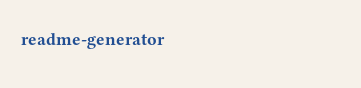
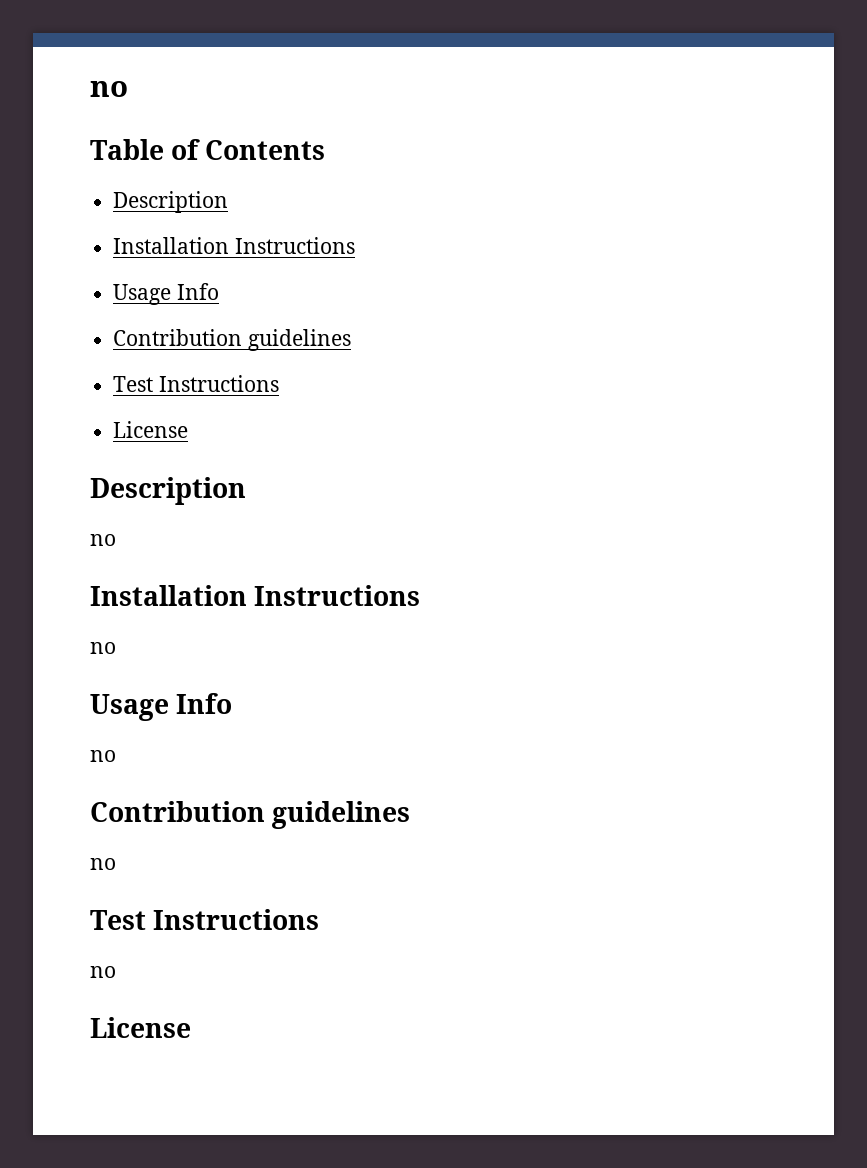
[21,33,165,49] readme-generator -> [90,81,128,97] [90,139,326,160] [113,191,229,213] [113,237,355,254] [113,283,219,305] [113,329,351,351] [113,375,279,392] [113,421,189,438] [90,477,246,505] [90,534,116,546] [90,585,421,606] [90,642,116,654] [90,693,233,721] [90,750,116,762] [90,801,411,829] [90,858,116,870] [90,909,320,930] [90,966,116,978] [90,1017,191,1038] no // Table of Contents // Description // Installation Instructions // Usage Info // Contribution guidelines // Test Instructions // License // Description // no // Installation Instructions // no // Usage Info // no // Contribution guidelines // no // Test Instructions // no // License

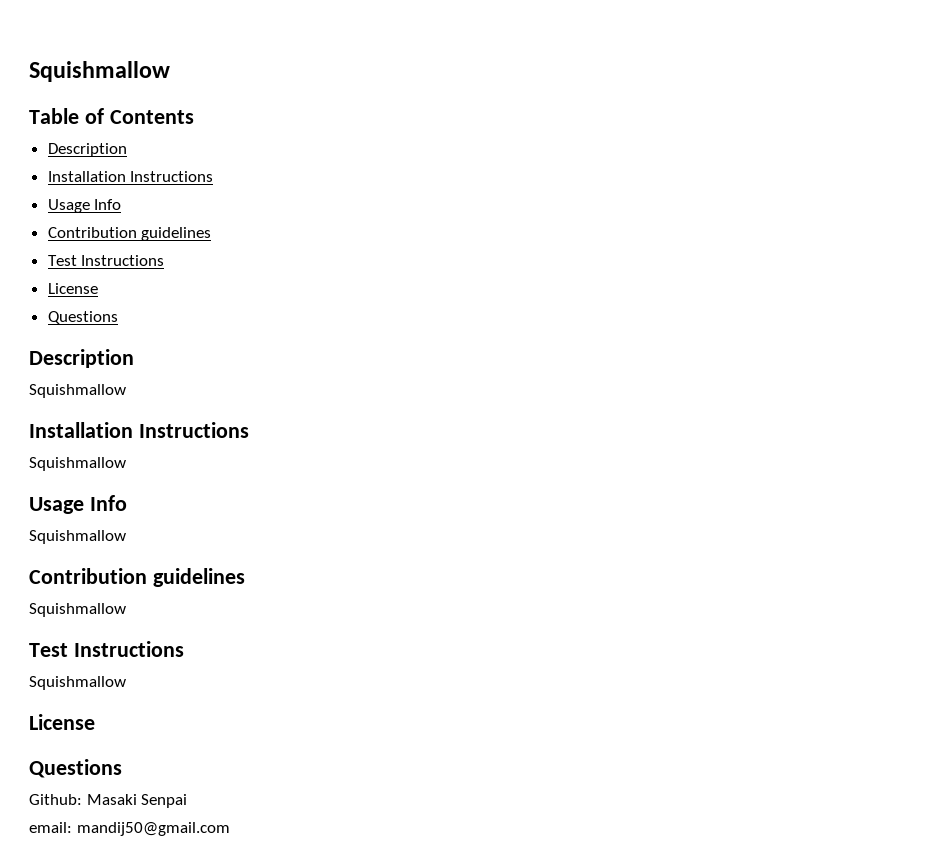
[90,81,128,97] no -> [29,61,170,82] Squishmallow
[90,477,246,505] [90,534,116,546] [90,585,421,606] [90,642,116,654] [90,693,233,721] [90,750,116,762] [90,801,411,829] [90,858,116,870] [90,909,320,930] [90,966,116,978] [90,1017,191,1038] // Description // no // Installation Instructions // no // Usage Info // no // Contribution guidelines // no // Test Instructions // no // License -> [47,311,118,324] [29,349,134,368] [29,384,126,398] [29,422,249,438] [29,457,126,471] [29,495,127,514] [29,530,126,544] [29,568,245,587] [29,603,126,617] [29,641,184,657] [29,676,126,690] [29,714,95,730] [29,759,122,778] [29,794,188,808] [29,822,230,836] // Questions // Description // Squishmallow // Installation Instructions // Squishmallow // Usage Info // Squishmallow // Contribution guidelines // Squishmallow // Test Instructions // Squishmallow // License // Questions // Github: Masaki Senpai // email: mandij50@gmail.com

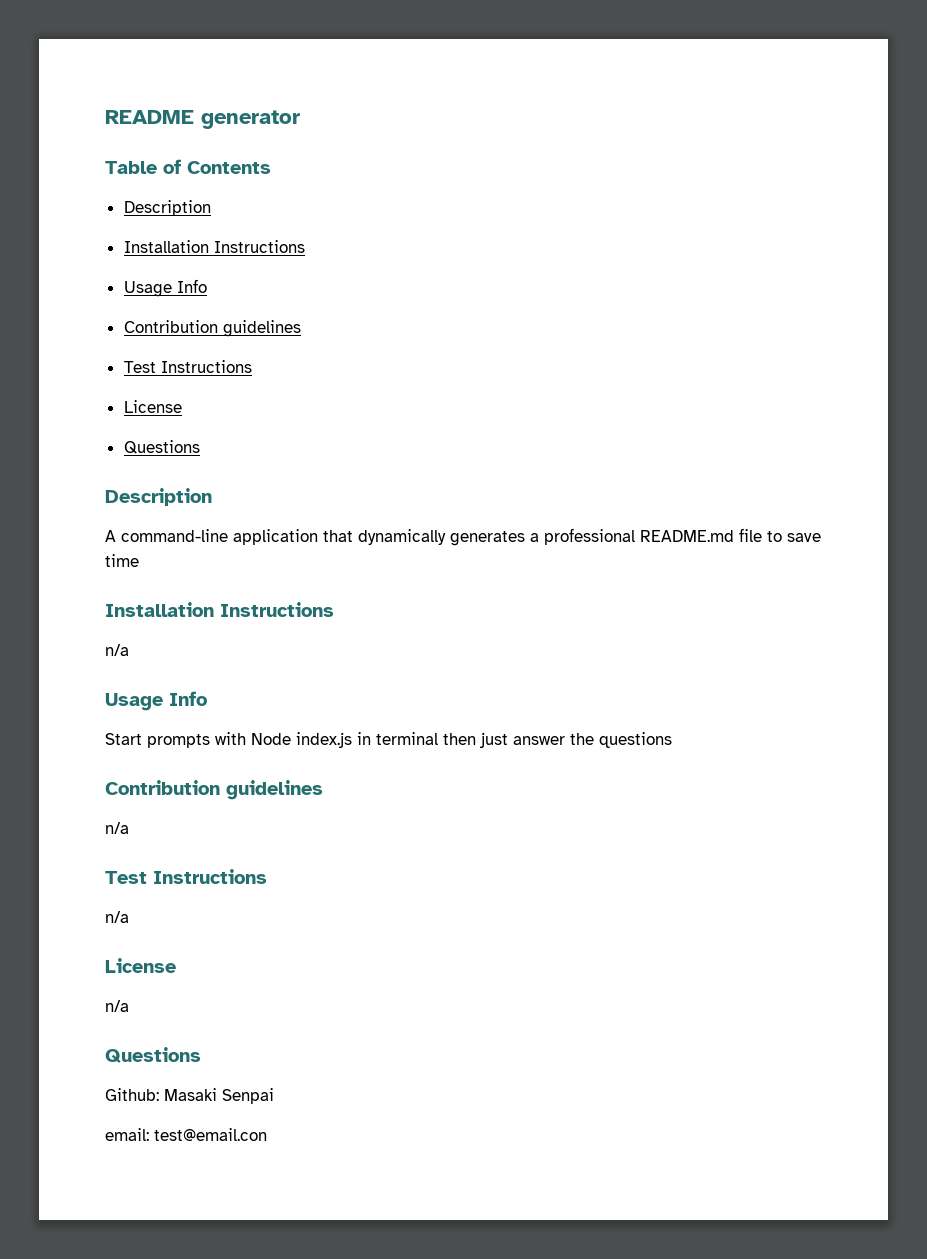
[29,61,170,82] Squishmallow -> [105,110,300,129] README generator
[29,384,126,398] [29,422,249,438] [29,457,126,471] [29,495,127,514] [29,530,126,544] [29,568,245,587] [29,603,126,617] [29,641,184,657] [29,676,126,690] [29,714,95,730] Squishmallow // Installation Instructions // Squishmallow // Usage Info // Squishmallow // Contribution guidelines // Squishmallow // Test Instructions // Squishmallow // License -> [105,528,821,546] [105,554,139,567] [105,602,334,617] [105,644,129,656] [105,691,207,711] [105,732,672,748] [105,780,323,800] [105,822,129,834] [105,869,267,884] [105,911,129,923] [105,958,176,973] [105,1000,129,1012] A command-line application that dynamically generates a professional README.md file to save time // Installation Instructions // n/a // Usage Info // Start prompts with Node index.js in terminal then just answer the questions // Contribution guidelines // n/a // Test Instructions // n/a // License // n/a
[76,822,230,836] mandij50@gmail.com -> [154,1128,267,1141] test@email.con

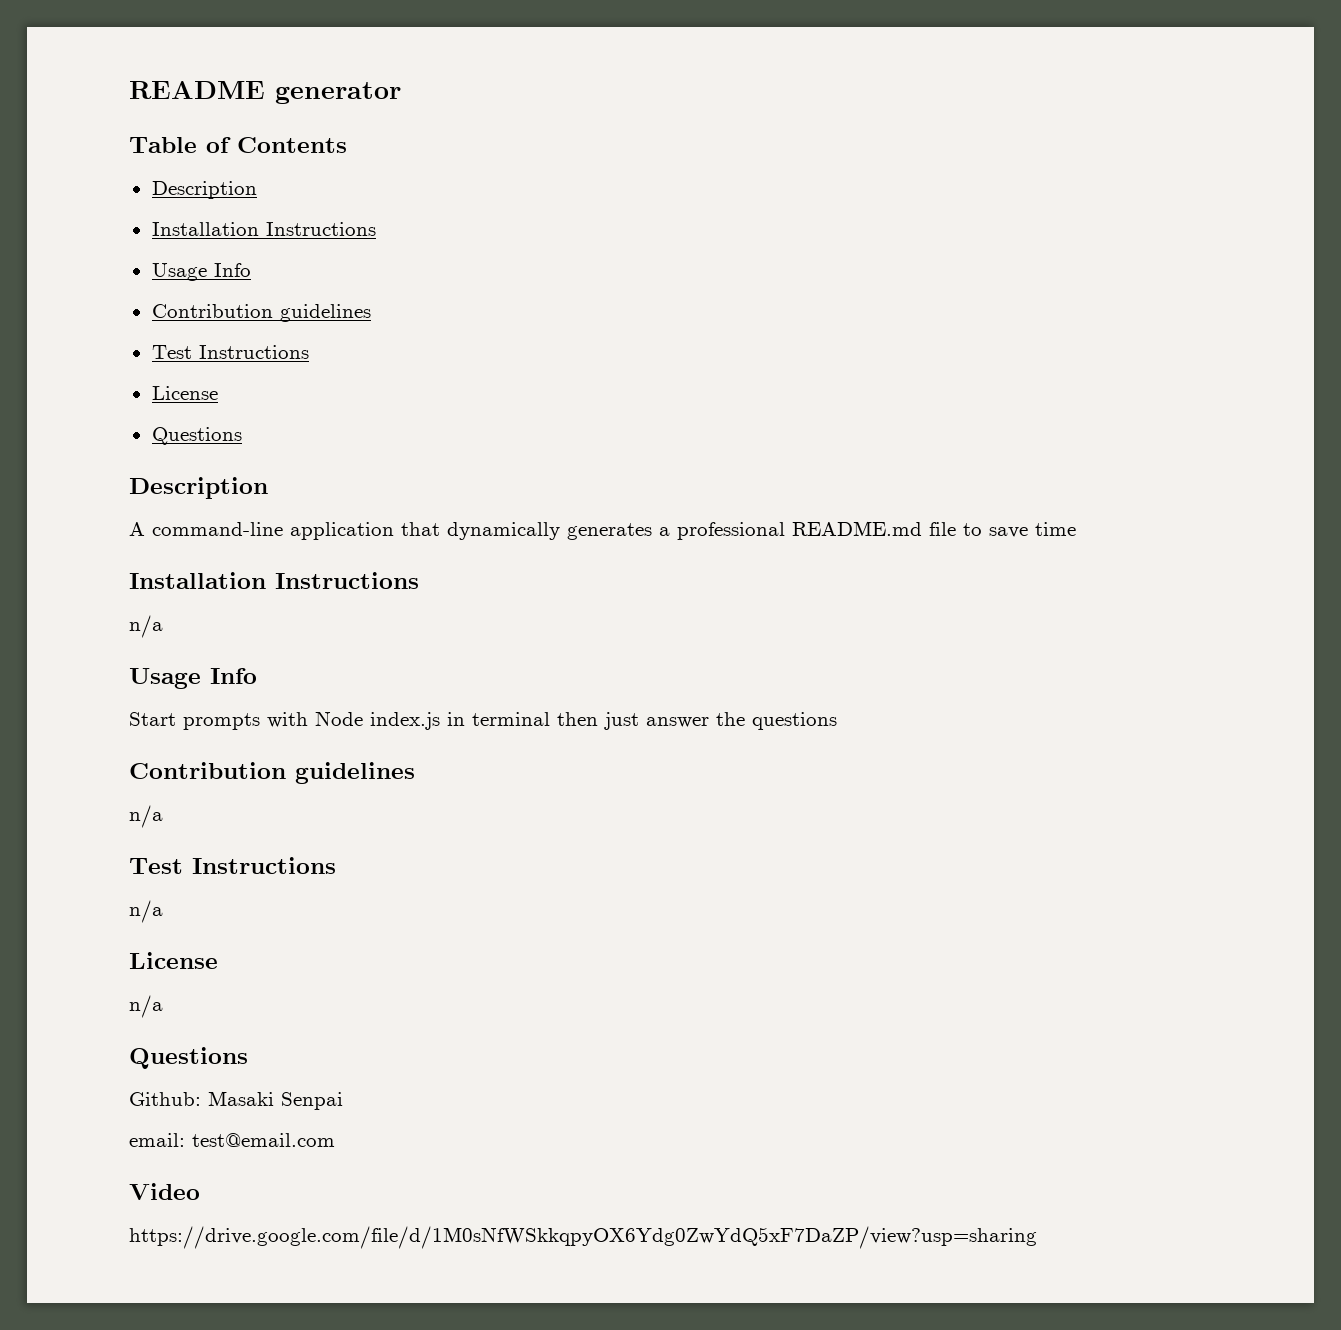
[154,1128,267,1141] test@email.con -> [192,1133,335,1147] [129,1183,200,1200] [129,1226,1037,1249] test@email.com // Video // https://drive.google.com/file/d/1M0sNfWSkkqpyOX6Ydg0ZwYdQ5xF7DaZP/view?usp=sharing

